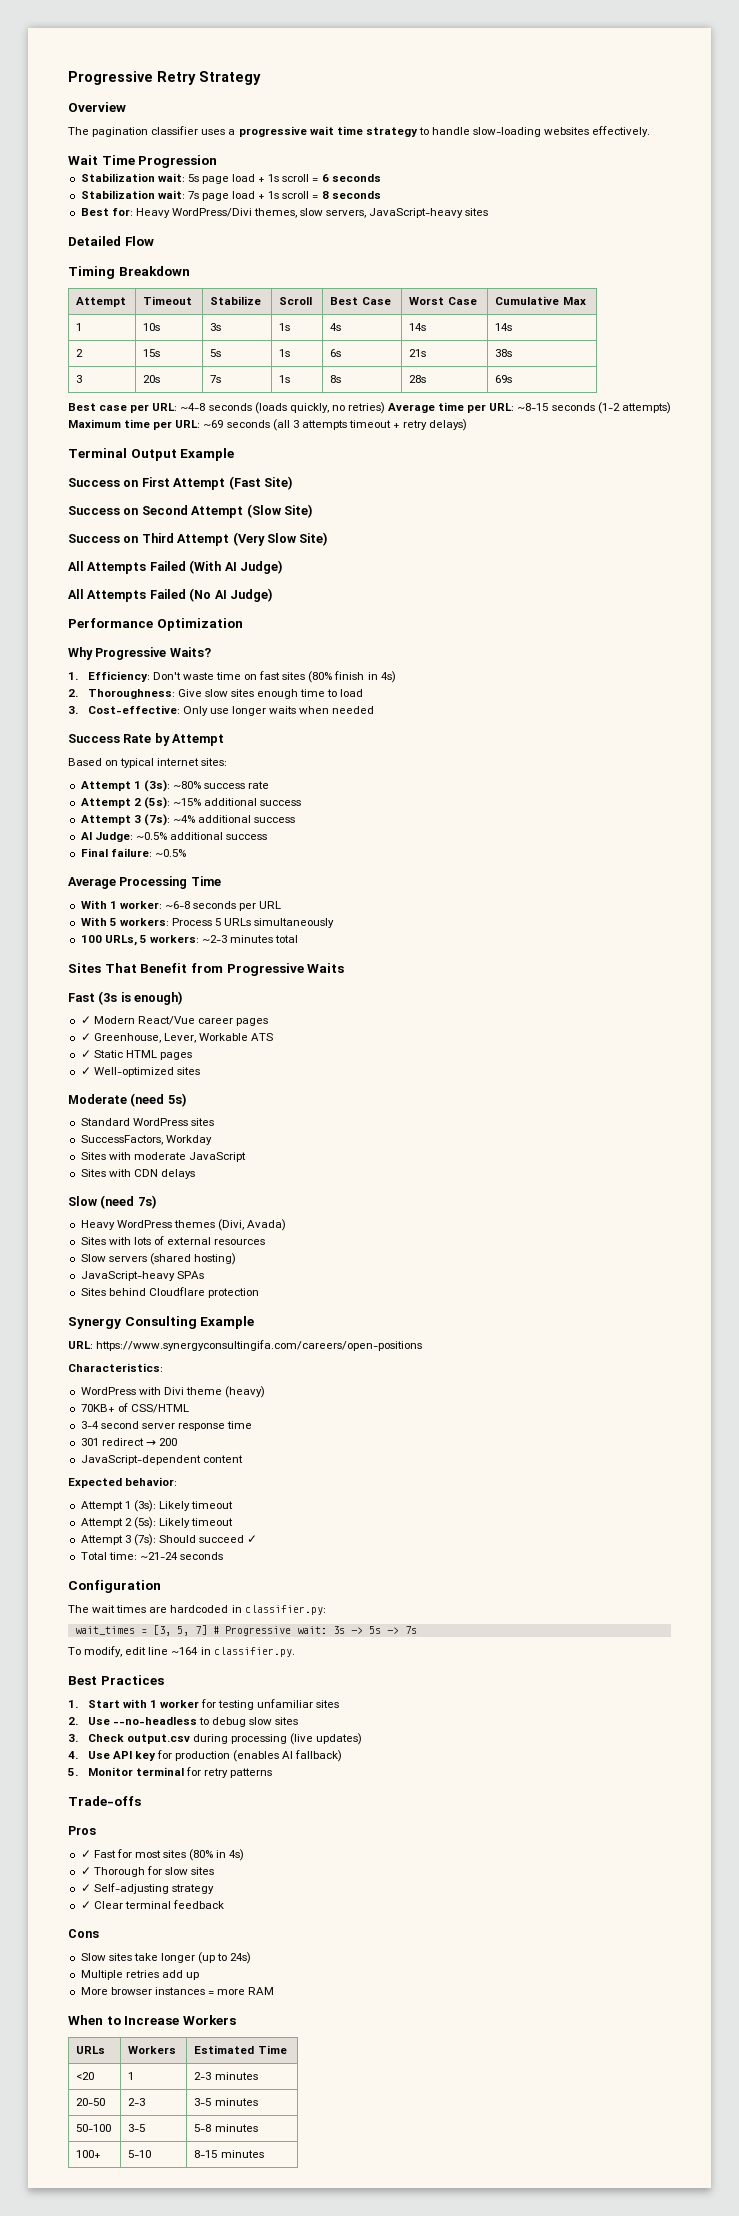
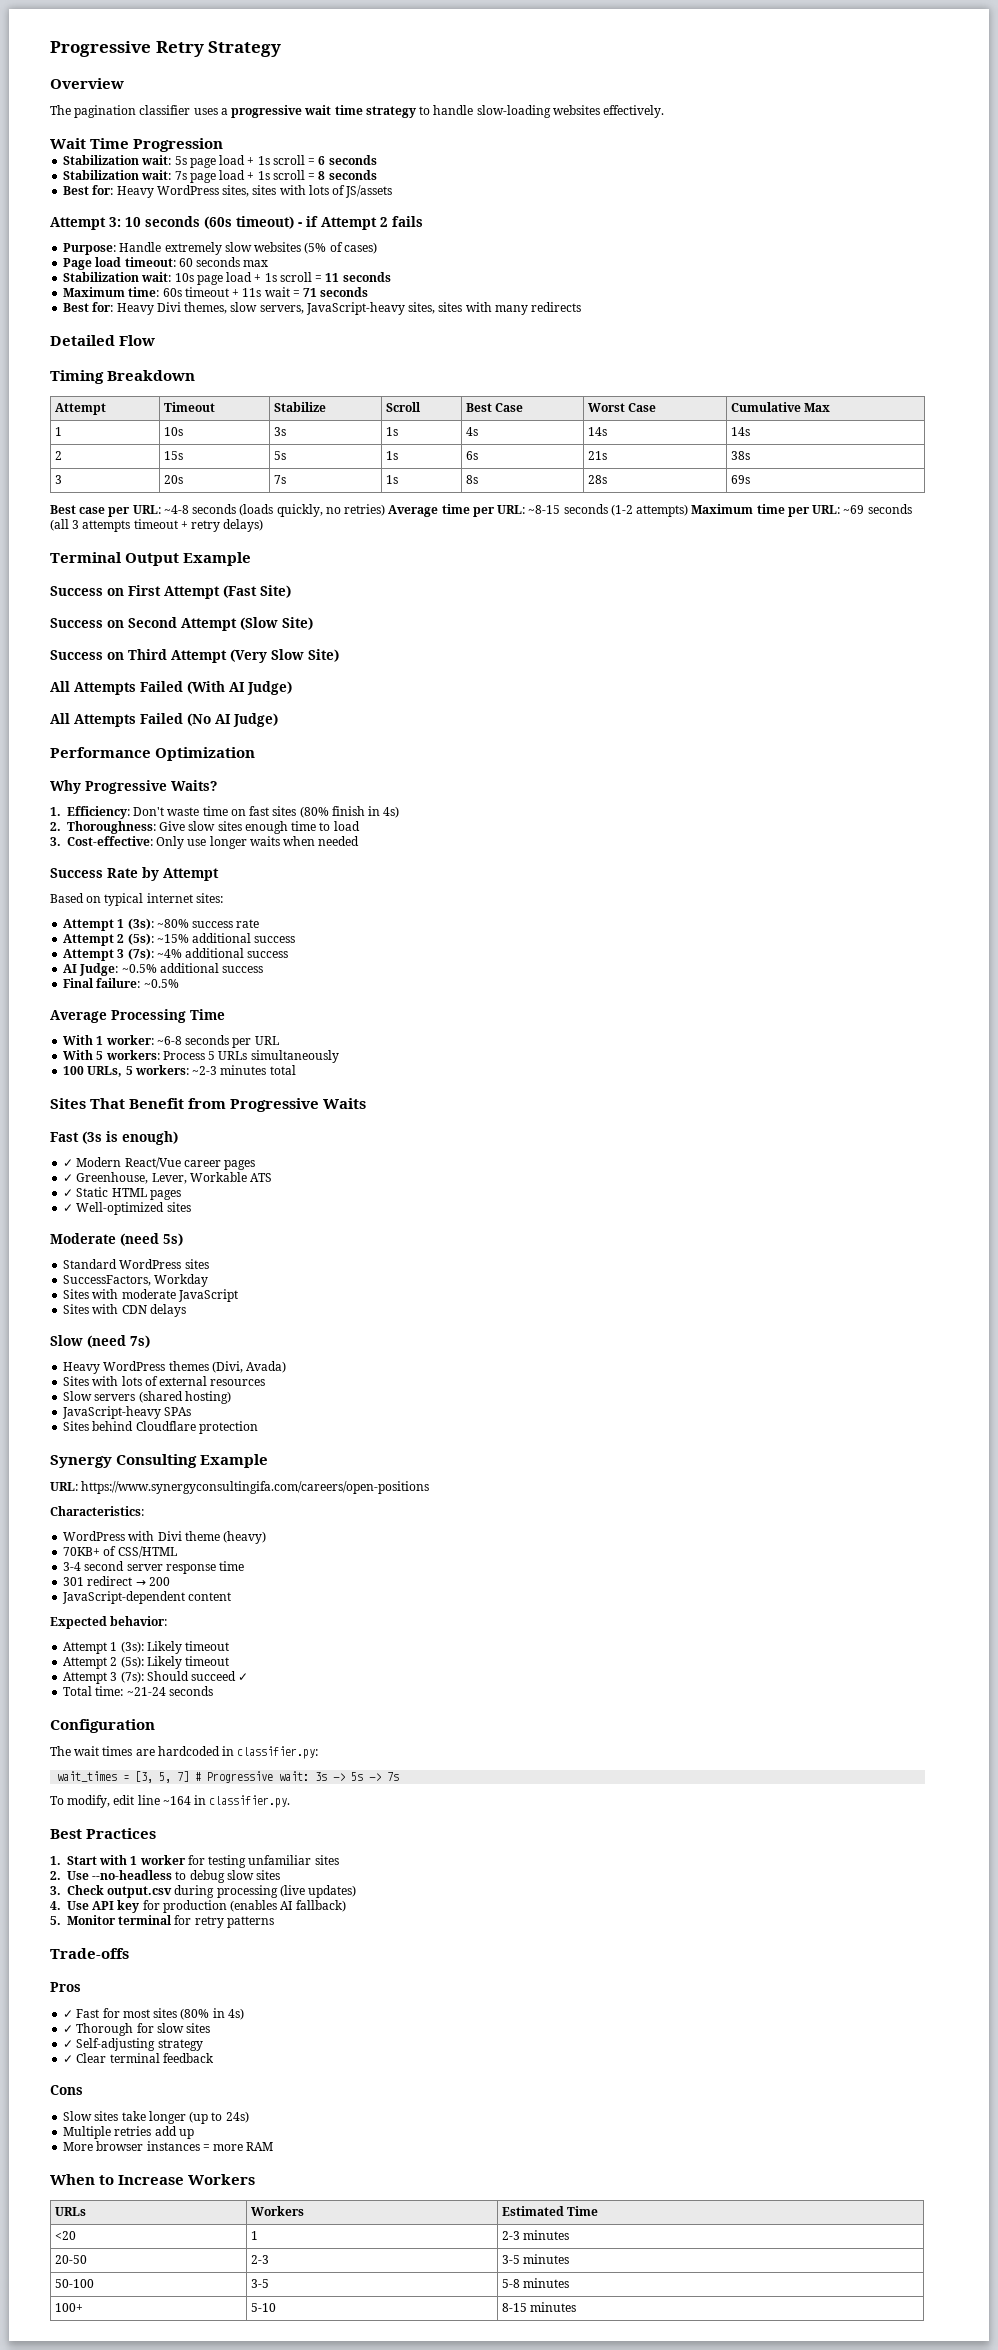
[171,208,252,217] WordPress/Divi -> [156,185,393,198] [50,216,423,230] [63,242,377,255] [63,257,269,270] [63,272,391,285] [63,287,369,297] [63,302,181,315] WordPress sites, sites with lots of JS/assets // Attempt 3: 10 seconds (60s timeout) - if Attempt 2 fails // Purpose: Handle extremely slow websites (5% of cases) // Page load timeout: 60 seconds max // Stabilization wait: 10s page load + 1s scroll = 11 seconds // Maximum time: 60s timeout + 11s wait = 71 seconds // Best for: Heavy Divi
[465,208,489,216] sites -> [408,302,582,315] sites, sites with many redirects

